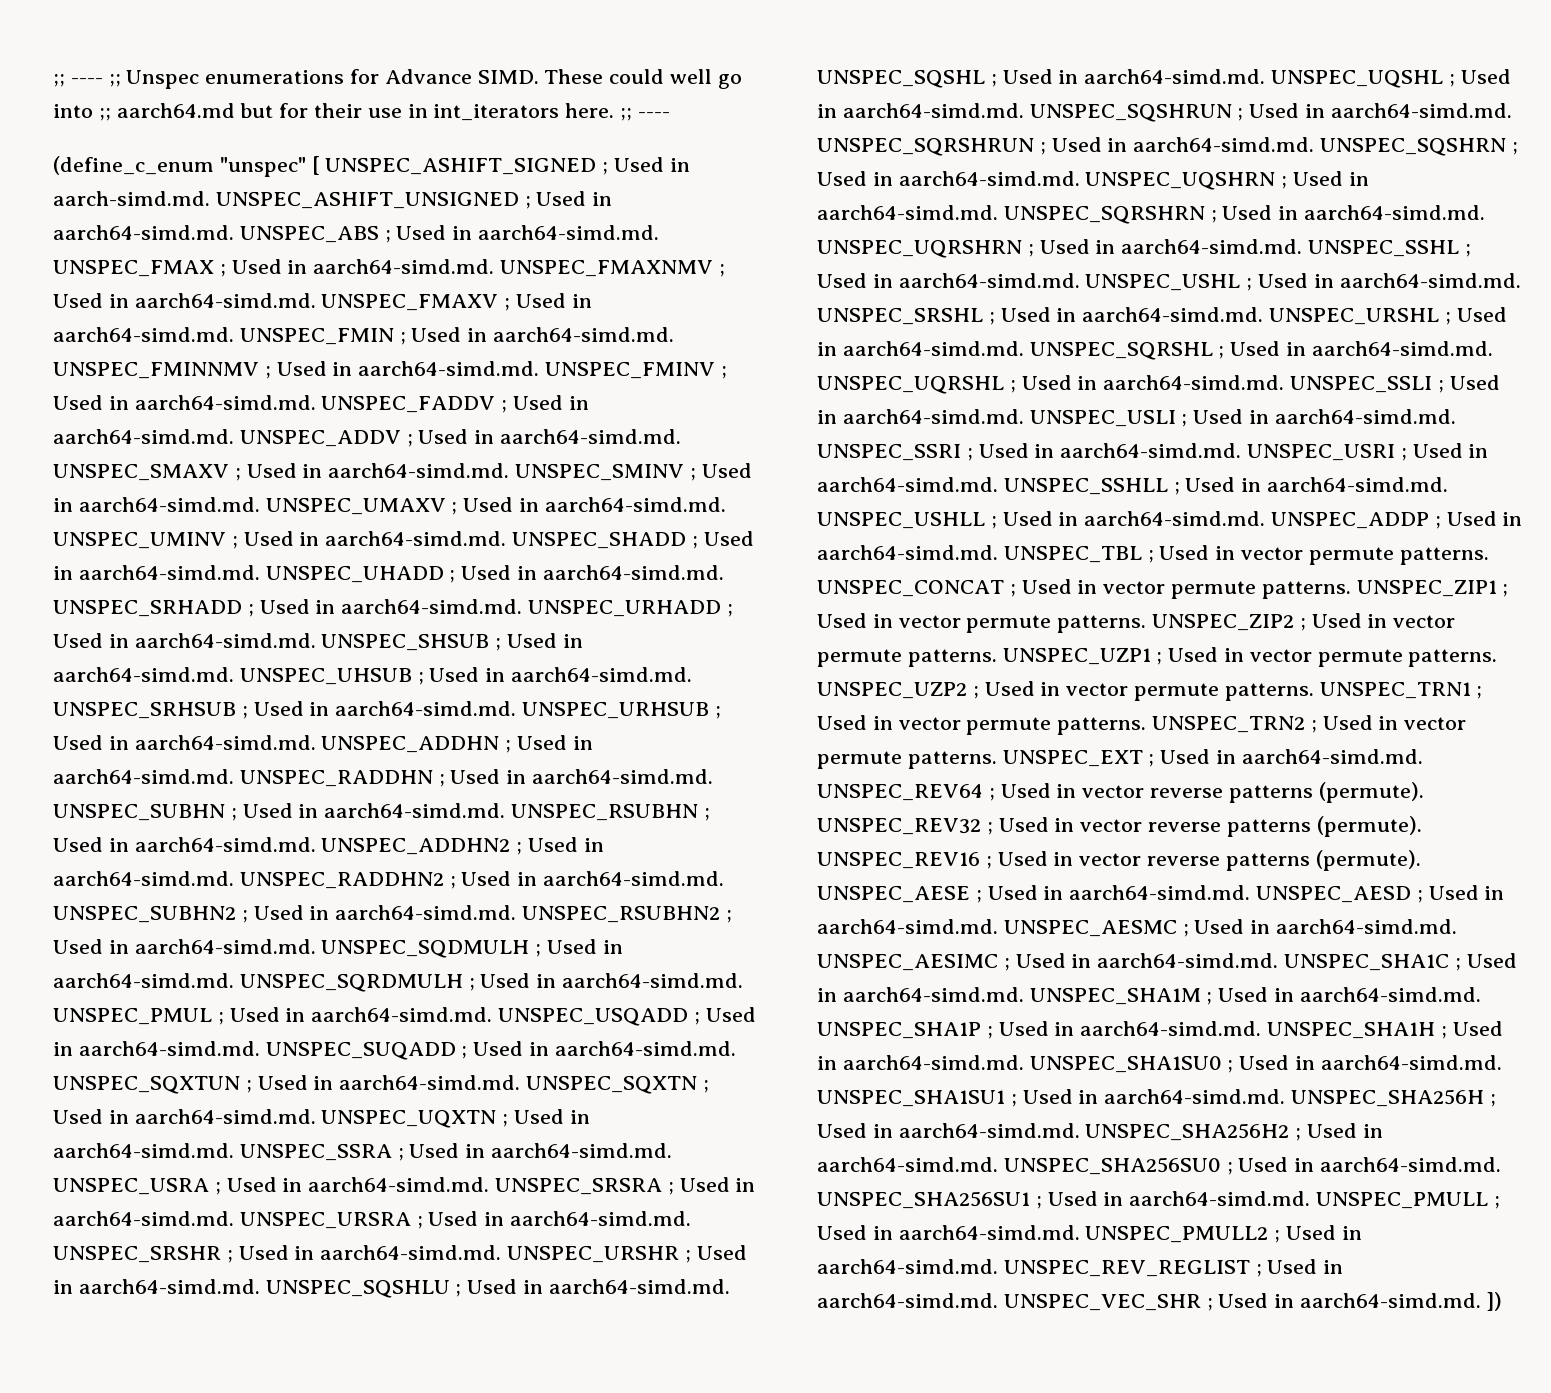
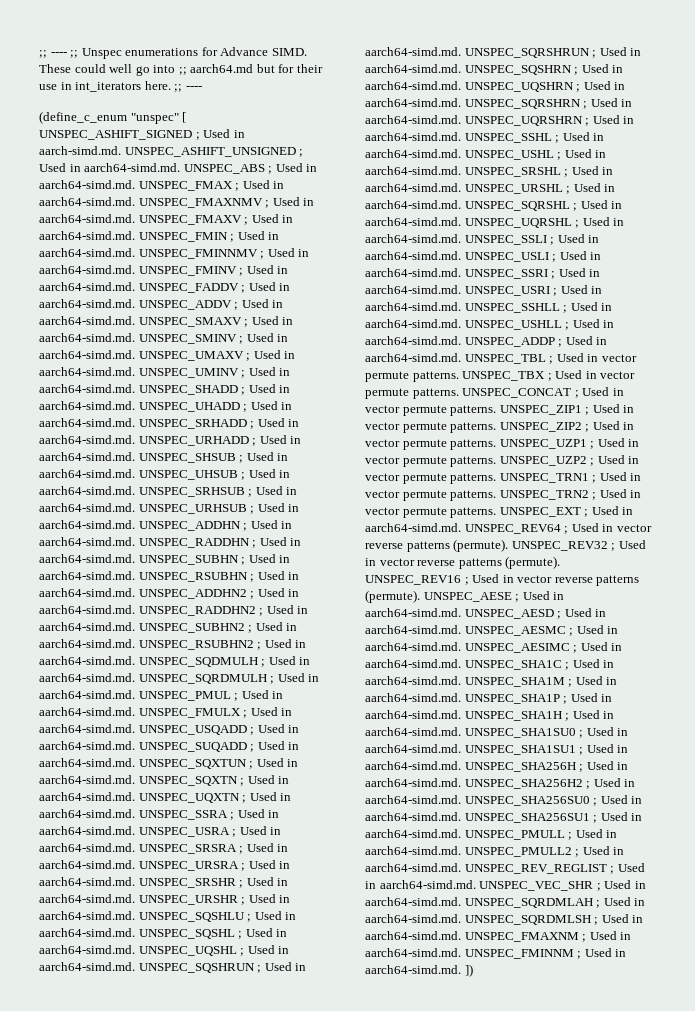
(493, 1014) none -> [138,707,293,718] [39,724,135,733] UNSPEC_FMULX ; Used in aarch64-simd.md.
(1489, 556) none -> [462,370,636,381] [365,388,459,399] UNSPEC_TBX ; Used in vector permute patterns.
(1482, 1300) none -> [464,897,646,908] [365,914,644,925] [365,931,632,942] [365,948,627,959] [365,965,461,974] UNSPEC_SQRDMLAH ; Used in aarch64-simd.md. UNSPEC_SQRDMLSH ; Used in aarch64-simd.md. UNSPEC_FMAXNM ; Used in aarch64-simd.md. UNSPEC_FMINNM ; Used in aarch64-simd.md.

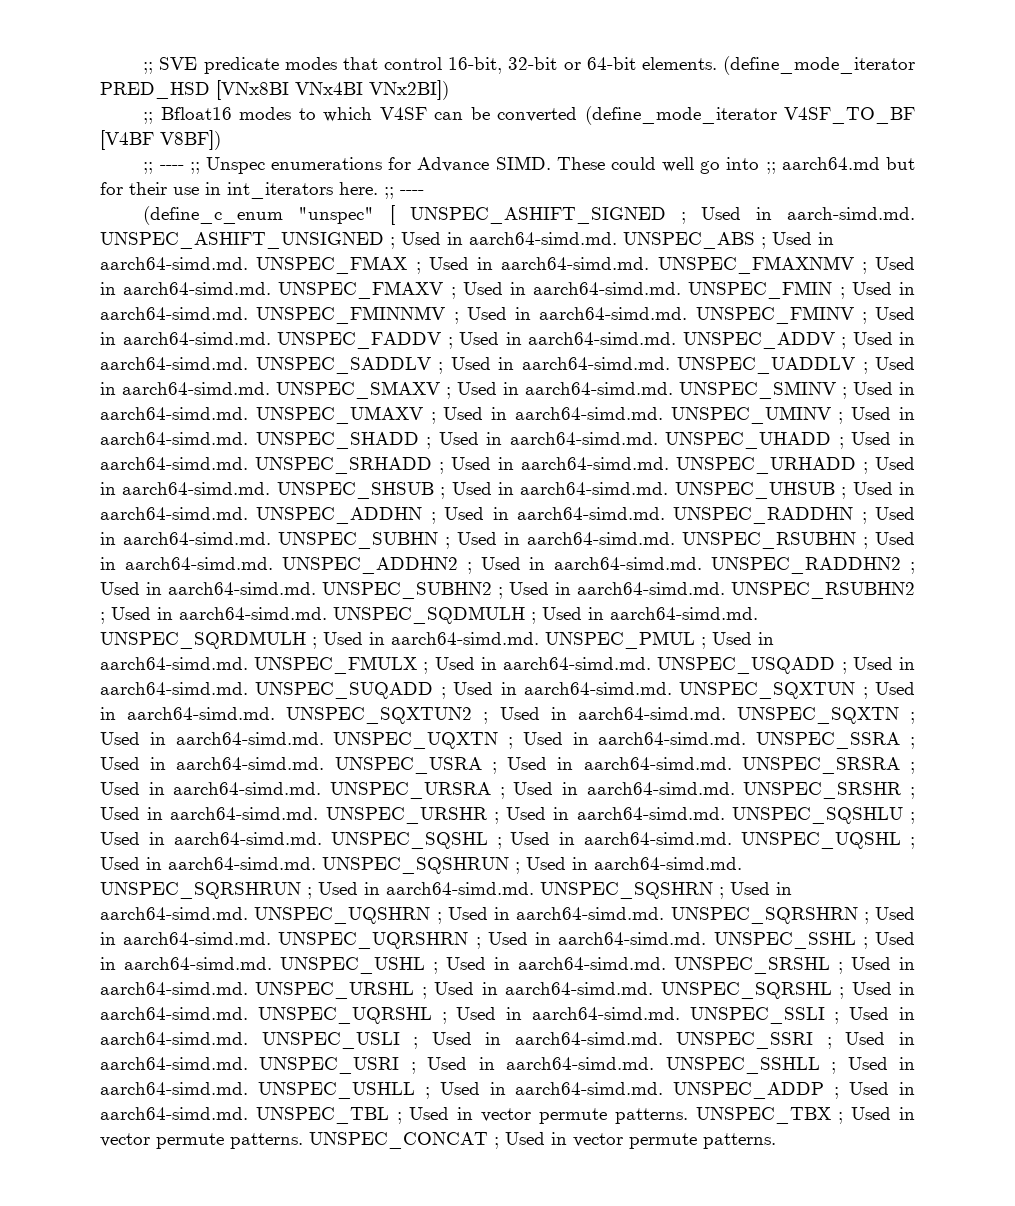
[39,50,47,58] ;; -> [143,56,915,75] [100,80,449,100] [143,106,916,125] [100,130,221,150] [143,162,154,174] ;; SVE predicate modes that control 16-bit, 32-bit or 64-bit elements. (define_mode_iterator PRED_HSD [VNx8BI VNx4BI VNx2BI]) // ;; Bfloat16 modes to which V4SF can be converted (define_mode_iterator V4SF_TO_BF [V4BF V8BF]) // ;;
(135, 320) none -> [255,357,915,374] [100,382,270,395] UNSPEC_SADDLV ; Used in aarch64-simd.md. UNSPEC_UADDLV ; Used in aarch64-simd.md.
[138,486,298,497] [39,503,300,514] [39,520,135,529] UNSPEC_SRHSUB ; Used in aarch64-simd.md. UNSPEC_URHSUB ; Used in aarch64-simd.md. -> (248, 513) none
(135, 779) none -> [286,707,726,724] UNSPEC_SQXTUN2 ; Used in aarch64-simd.md.
[499,404,635,415] [365,421,635,433] [365,438,640,450] [365,455,640,467] [365,472,642,484] [365,489,642,501] [365,506,634,518] [365,523,652,534] [365,539,646,552] [365,556,561,569] [365,574,640,586] [365,590,565,603] [365,608,607,619] [365,625,619,636] [365,642,623,653] [365,659,615,670] [365,676,618,687] [365,693,613,704] [365,710,615,721] [365,727,629,738] [365,744,629,755] [365,761,629,772] [365,778,636,789] [365,795,643,806] [365,812,643,823] [365,829,618,840] [365,846,625,857] [365,863,645,874] [365,880,646,891] [365,897,646,908] [365,914,644,925] [365,931,632,942] [365,948,627,959] [365,964,473,977] UNSPEC_ZIP1 ; Used in vector permute patterns. UNSPEC_ZIP2 ; Used in vector permute patterns. UNSPEC_UZP1 ; Used in vector permute patterns. UNSPEC_UZP2 ; Used in vector permute patterns. UNSPEC_TRN1 ; Used in vector permute patterns. UNSPEC_TRN2 ; Used in vector permute patterns. UNSPEC_EXT ; Used in aarch64-simd.md. UNSPEC_REV64 ; Used in vector reverse patterns (permute). UNSPEC_REV32 ; Used in vector reverse patterns (permute). UNSPEC_REV16 ; Used in vector reverse patterns (permute). UNSPEC_AESE ; Used in aarch64-simd.md. UNSPEC_AESD ; Used in aarch64-simd.md. UNSPEC_AESMC ; Used in aarch64-simd.md. UNSPEC_AESIMC ; Used in aarch64-simd.md. UNSPEC_SHA1C ; Used in aarch64-simd.md. UNSPEC_SHA1M ; Used in aarch64-simd.md. UNSPEC_SHA1P ; Used in aarch64-simd.md. UNSPEC_SHA1H ; Used in aarch64-simd.md. UNSPEC_SHA1SU0 ; Used in aarch64-simd.md. UNSPEC_SHA1SU1 ; Used in aarch64-simd.md. UNSPEC_SHA256H ; Used in aarch64-simd.md. UNSPEC_SHA256H2 ; Used in aarch64-simd.md. UNSPEC_SHA256SU0 ; Used in aarch64-simd.md. UNSPEC_SHA256SU1 ; Used in aarch64-simd.md. UNSPEC_PMULL ; Used in aarch64-simd.md. UNSPEC_PMULL2 ; Used in aarch64-simd.md. UNSPEC_REV_REGLIST ; Used in aarch64-simd.md. UNSPEC_VEC_SHR ; Used in aarch64-simd.md. UNSPEC_SQRDMLAH ; Used in aarch64-simd.md. UNSPEC_SQRDMLSH ; Used in aarch64-simd.md. UNSPEC_FMAXNM ; Used in aarch64-simd.md. UNSPEC_FMINNM ; Used in aarch64-simd.md. ]) -> (776, 1141) none

